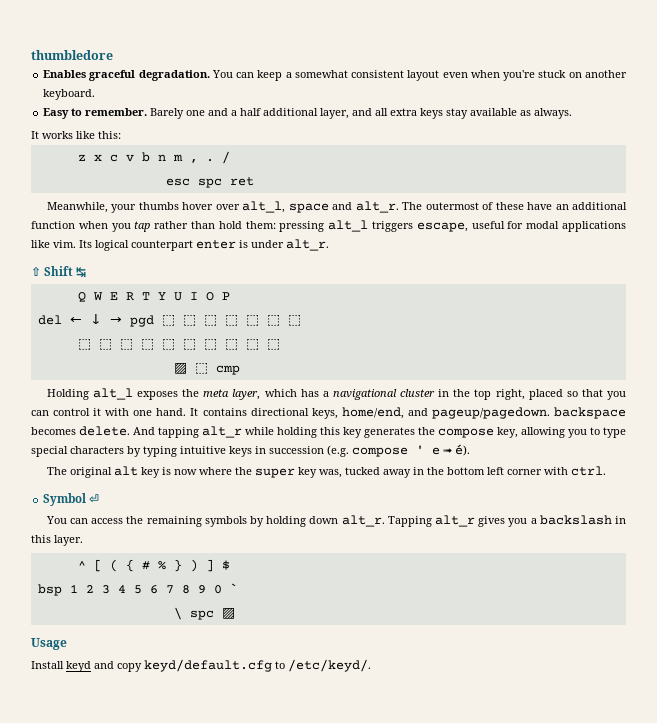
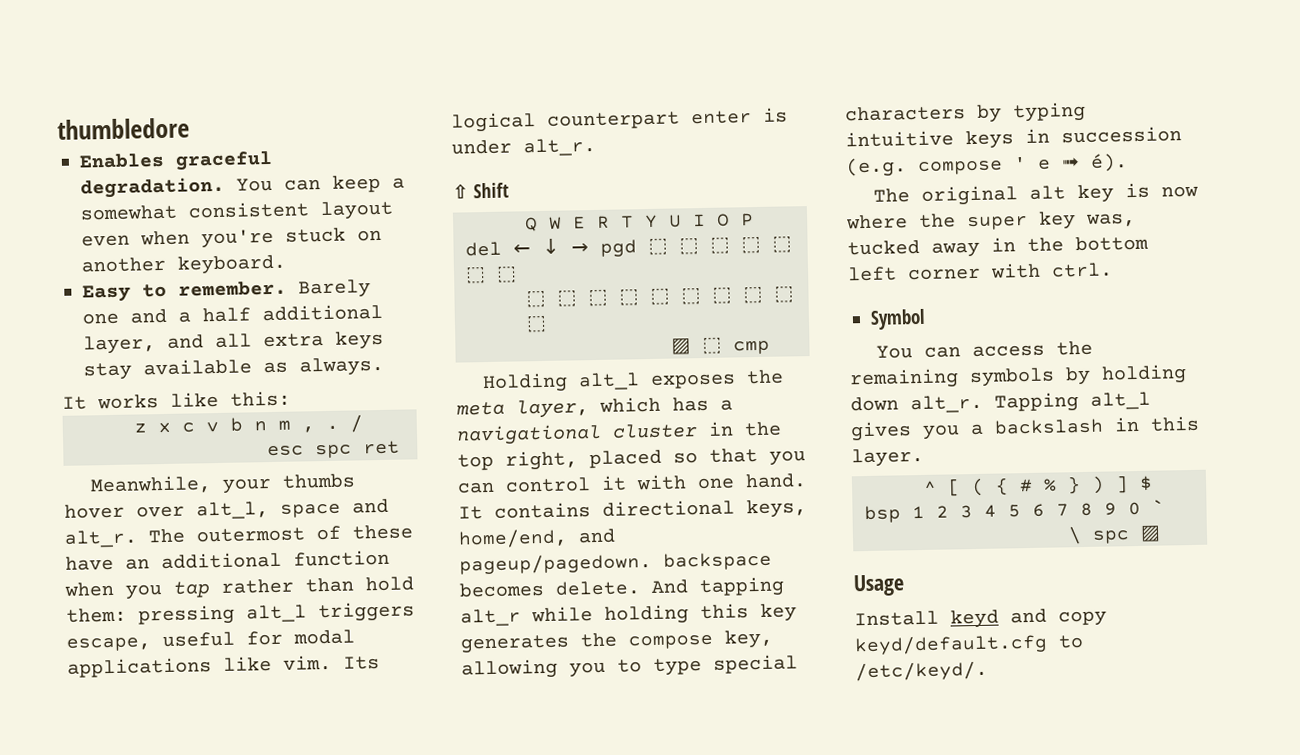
[76,267,87,278] ↹ -> (510, 190) none
[89,494,100,503] ⏎ -> (926, 319) none
[435,515,476,527] alt_r -> [1090,391,1151,410] alt_l

